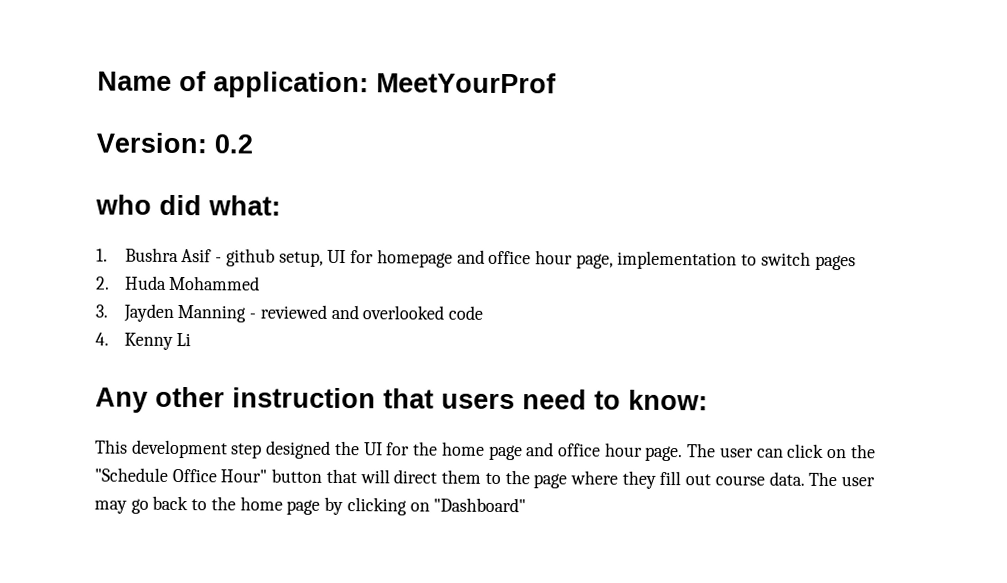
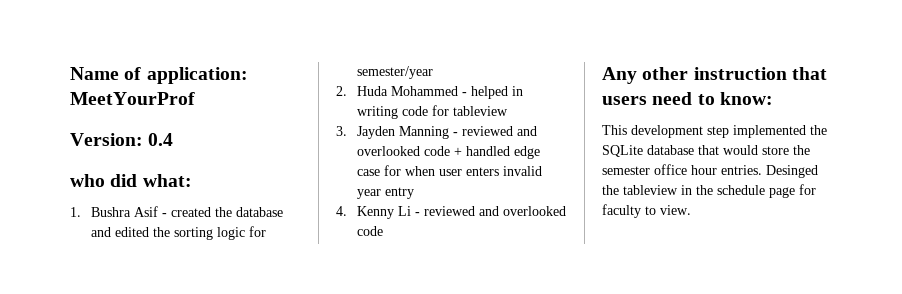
[214,134,253,154] 0.2 -> [148,133,174,146] 0.4
[225,248,856,271] [96,275,261,291] github setup, UI for homepage and office hour page, implementation to switch pages // 2. Huda Mohammed -> [170,207,283,217] [90,226,266,240] [356,66,433,79] [336,86,523,99] [356,105,508,119] created the database and edited the sorting logic for semester/year // 2. Huda Mohammed - helped in writing code for tableview
[95,332,192,350] // 4. Kenny Li -> [453,146,540,159] [356,165,542,176] [356,187,414,199] [336,206,566,219] [356,226,383,236] + handled edge case for when user enters invalid year entry // 4. Kenny Li - reviewed and overlooked code
[265,440,876,462] [94,467,876,489] [94,495,527,516] designed the UI for the home page and office hour page. The user can click on the "Schedule Office Hour" button that will direct them to the page where they fill out course data. The user may go back to the home page by clicking on "Dashboard" -> [733,125,827,138] [602,145,810,157] [602,164,818,178] [602,184,816,198] [602,204,691,218] implemented the SQLite database that would store the semester office hour entries. Desinged the tableview in the schedule page for faculty to view.

